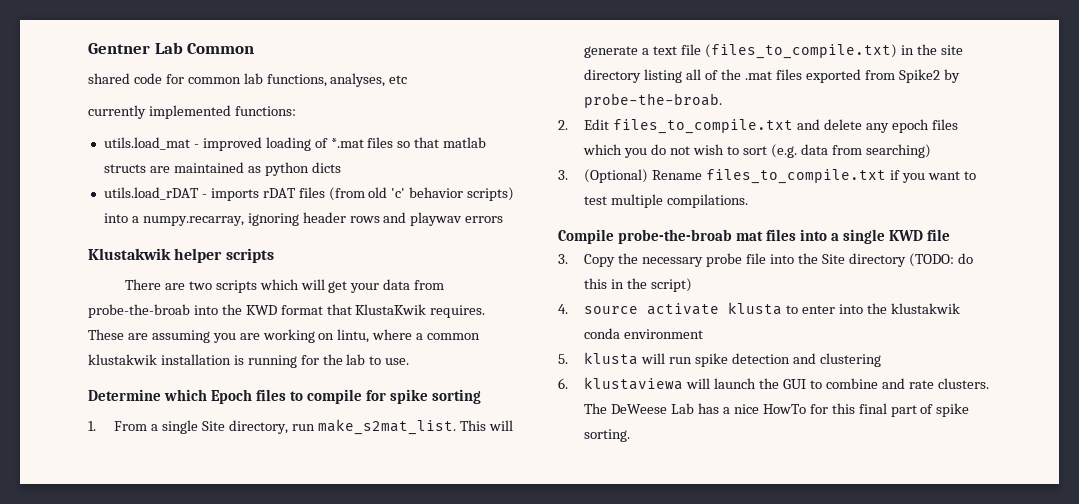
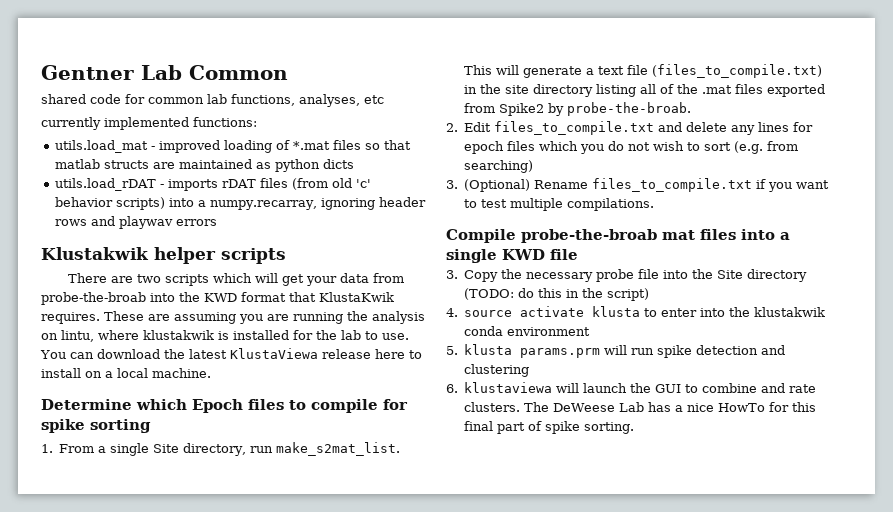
[262,329,481,343] [88,354,297,368] working on lintu, where a common klustakwik installation is running -> [293,311,425,324] [41,330,289,342] running the analysis on lintu, where klustakwik is installed
(410, 361) none -> [40,348,422,359] [41,368,211,378] You can download the latest KlustaViewa release here to install on a local machine.
(890, 128) none -> [758,122,814,132] lines for
[800,144,828,155] data -> (764, 147) none
(639, 358) none -> [520,348,601,358] params.prm

